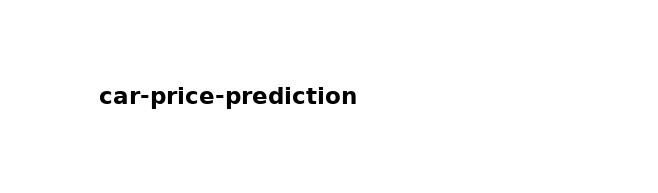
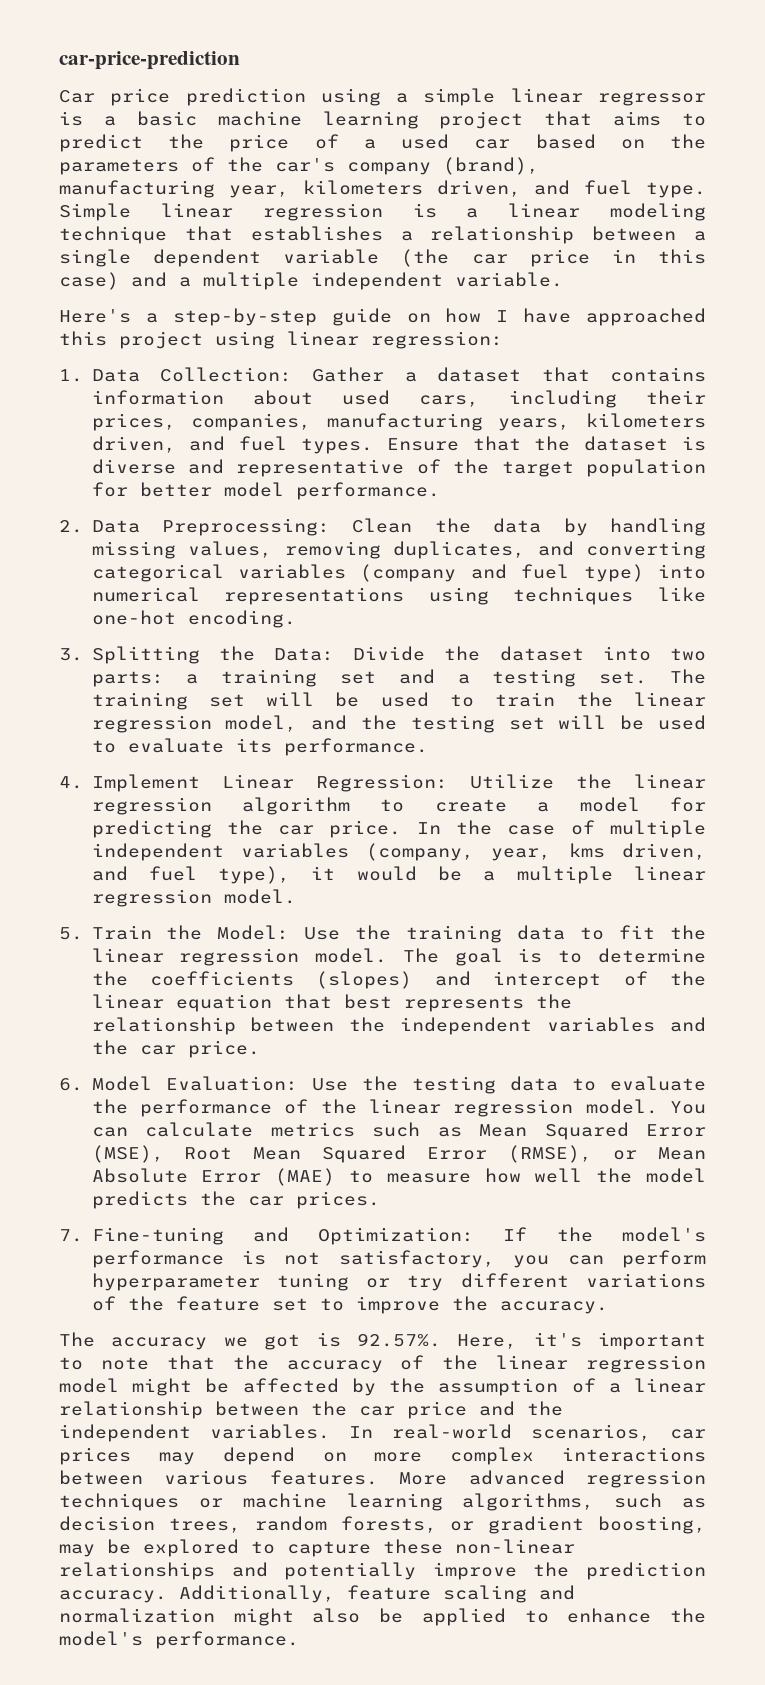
(357, 98) none -> [59,88,706,106] [59,111,706,129] [59,134,706,152] [59,157,539,175] [59,180,706,198] [59,203,706,221] [59,226,706,244] [59,249,706,267] [59,272,563,290] [59,308,706,326] [59,331,503,349] [59,367,706,382] [91,390,706,408] [91,413,706,431] [91,436,706,454] [91,459,706,477] [91,482,440,500] [59,518,706,536] [91,541,706,559] [91,564,706,582] [91,587,706,605] [91,610,296,628] [59,646,706,664] [91,669,706,687] [91,692,706,710] [91,715,706,733] [91,738,428,756] [59,774,706,792] [91,797,706,815] [91,820,706,838] [91,843,706,861] [91,866,706,884] [91,889,296,907] [59,925,707,943] [91,948,706,966] [91,971,706,989] [91,994,572,1012] [91,1017,706,1035] [91,1040,260,1058] [59,1076,706,1094] [91,1099,706,1117] [91,1122,706,1140] [91,1145,707,1163] [91,1168,706,1186] [91,1191,380,1209] [59,1227,706,1245] [91,1250,706,1268] [91,1273,706,1291] [91,1296,608,1314] [59,1332,706,1350] [59,1355,706,1373] [59,1378,706,1396] [59,1401,563,1419] [59,1424,706,1442] [59,1447,706,1465] [59,1470,706,1488] [59,1493,706,1511] [59,1516,706,1534] [59,1539,575,1557] [59,1562,706,1580] [59,1585,575,1603] [59,1608,706,1626] [59,1631,299,1649] // Car price prediction using a simple linear regressor is a basic machine learning project that aims to predict the price of a used car based on the parameters of the car's company (brand), manufacturing year, kilometers driven, and fuel type. Simple linear regression is a linear modeling technique that establishes a relationship between a single dependent variable (the car price in this case) and a multiple independent variable. // Here's a step-by-step guide on how I have approached this project using linear regression: // 1. Data Collection: Gather a dataset that contains information about used cars, including their prices, companies, manufacturing years, kilometers driven, and fuel types. Ensure that the dataset is diverse and representative of the target population for better model performance. // 2. Data Preprocessing: Clean the data by handling missing values, removing duplicates, and converting categorical variables (company and fuel type) into numerical representations using techniques like one-hot encoding. // 3. Splitting the Data: Divide the dataset into two parts: a training set and a testing set. The training set will be used to train the linear regression model, and the testing set will be used to evaluate its performance. // 4. Implement Linear Regression: Utilize the linear regression algorithm to create a model for predicting the car price. In the case of multiple independent variables (company, year, kms driven, and fuel type), it would be a multiple linear regression model. // 5. Train the Model: Use the training data to fit the linear regression model. The goal is to determine the coefficients (slopes) and intercept of the linear equation that best represents the relationship between the independent variables and the car price. // 6. Model Evaluation: Use the testing data to evaluate the performance of the linear regression model. You can calculate metrics such as Mean Squared Error (MSE), Root Mean Squared Error (RMSE), or Mean Absolute Error (MAE) to measure how well the model predicts the car prices. // 7. Fine-tuning and Optimization: If the model's performance is not satisfactory, you can perform hyperparameter tuning or try different variations of the feature set to improve the accuracy. // The accuracy we got is 92.57%. Here, it's important to note that the accuracy of the linear regression model might be affected by the assumption of a linear relationship between the car price and the independent variables. In real-world scenarios, car prices may depend on more complex interactions between various features. More advanced regression techniques or machine learning algorithms, such as decision trees, random forests, or gradient boosting, may be explored to capture these non-linear relationships and potentially improve the prediction accuracy. Additionally, feature scaling and normalization might also be applied to enhance the model's performance.

